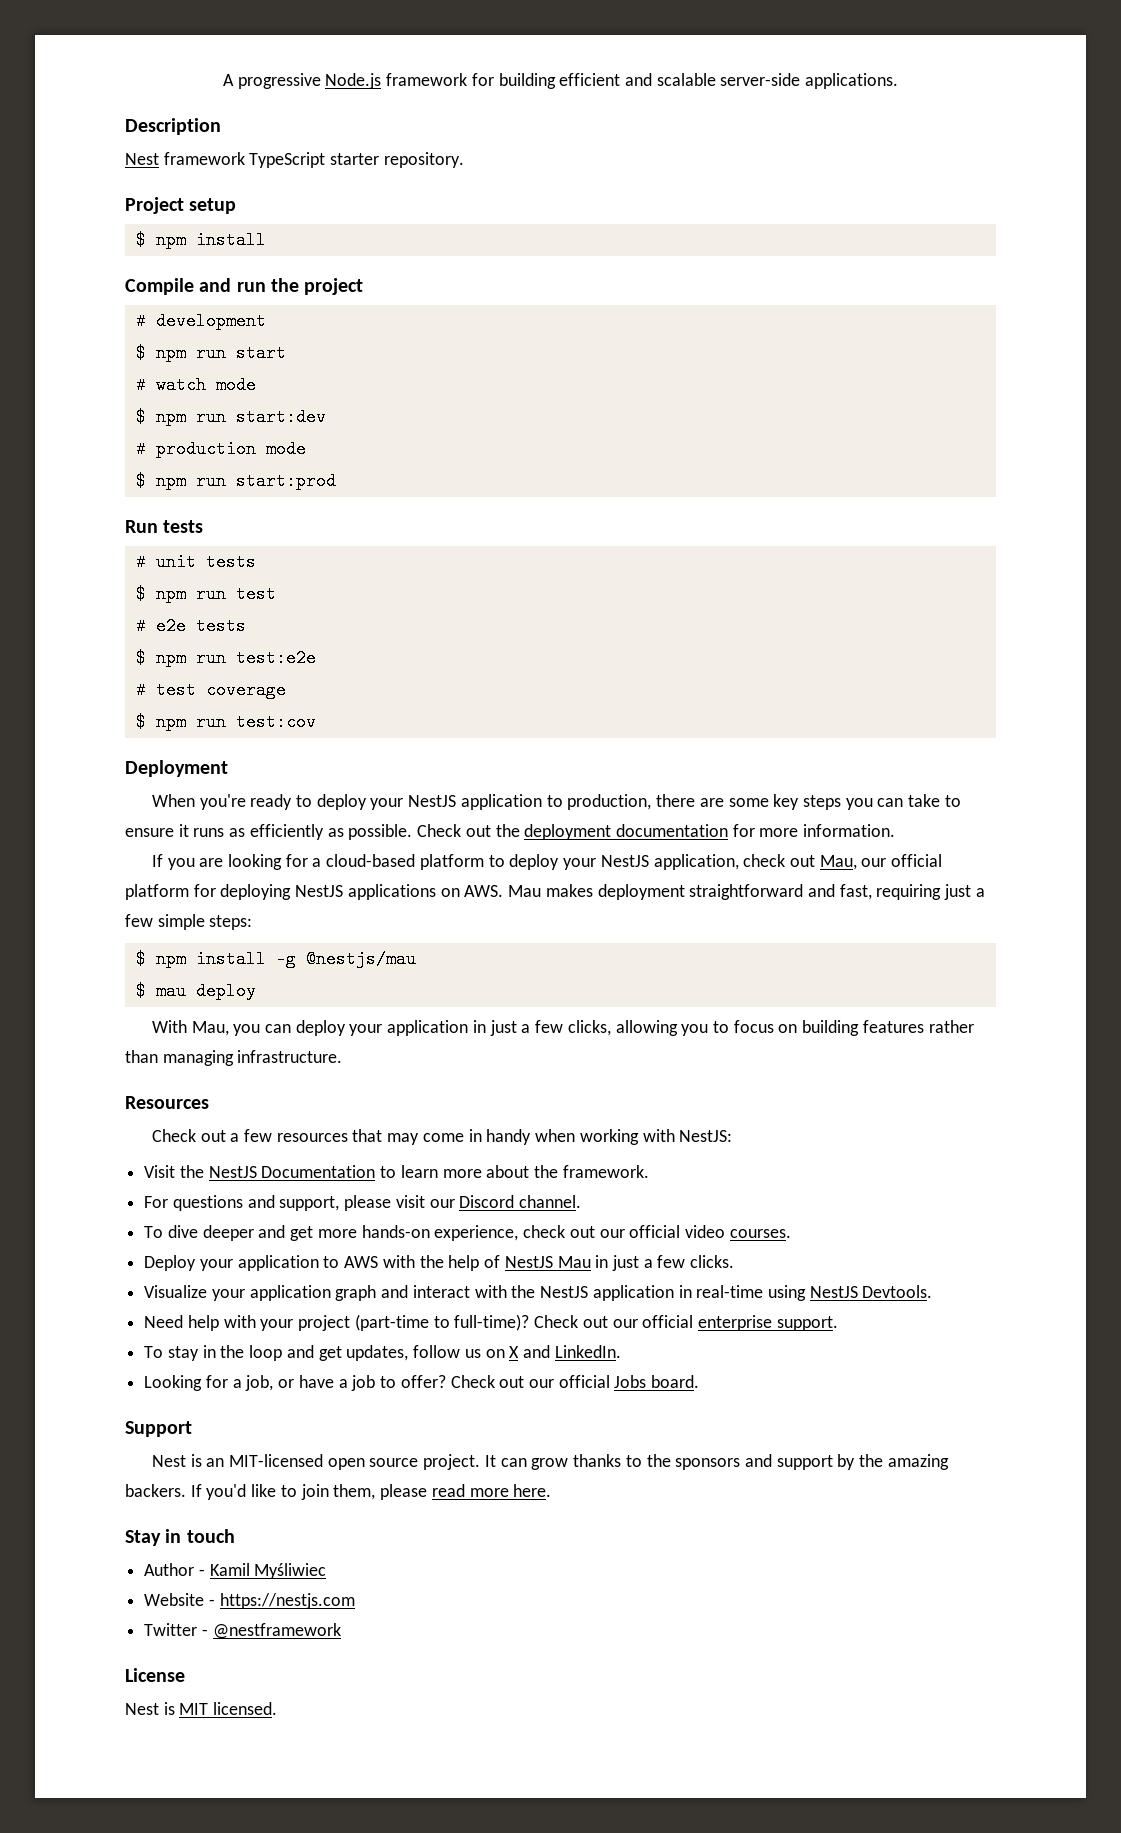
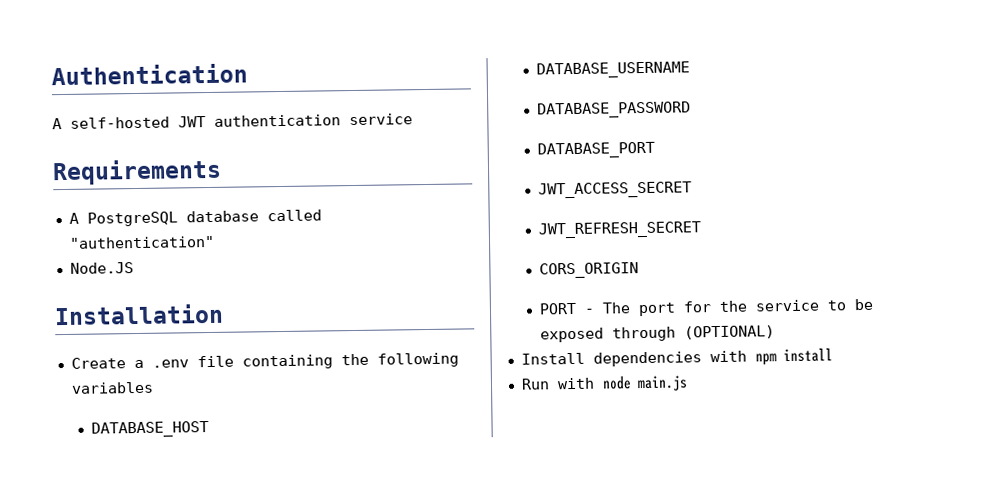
[222,73,899,89] [125,118,221,135] [125,152,464,168] [125,197,237,214] [135,231,266,249] [125,278,364,295] [135,312,266,330] [135,344,286,362] [135,376,256,394] [135,408,326,426] [135,440,306,458] [135,472,336,490] [125,520,204,533] [135,553,256,571] [135,585,276,603] [135,617,246,635] [135,649,316,667] [135,681,286,699] [135,713,316,731] [125,760,228,777] [151,794,961,810] [125,824,896,840] [151,854,943,870] [125,884,985,900] [125,914,253,930] [135,950,416,968] [135,982,256,1000] [151,1020,974,1036] [125,1050,343,1066] [125,1096,209,1109] [151,1129,733,1145] [144,1165,649,1178] [144,1195,582,1211] [144,1225,791,1241] [144,1255,735,1271] [144,1285,933,1301] [144,1314,838,1331] [144,1345,621,1361] [144,1375,700,1391] [125,1421,192,1437] [151,1454,949,1470] [125,1484,552,1500] [125,1529,235,1546] [144,1563,327,1579] [144,1593,355,1609] [144,1623,341,1639] [125,1668,185,1682] [125,1702,278,1715] A progressive Node.js framework for building efficient and scalable server-side applications. // Description // Nest framework TypeScript starter repository. // Project setup // $ npm install // Compile and run the project // # development // $ npm run start // # watch mode // $ npm run start:dev // # production mode // $ npm run start:prod // Run tests // # unit tests // $ npm run test // # e2e tests // $ npm run test:e2e // # test coverage // $ npm run test:cov // Deployment // When you're ready to deploy your NestJS application to production, there are some key steps you can take to ensure it runs as efficiently as possible. Check out the deployment documentation for more information. // If you are looking for a cloud-based platform to deploy your NestJS application, check out Mau, our official platform for deploying NestJS applications on AWS. Mau makes deployment straightforward and fast, requiring just a few simple steps: // $ npm install -g @nestjs/mau // $ mau deploy // With Mau, you can deploy your application in just a few clicks, allowing you to focus on building features rather than managing infrastructure. // Resources // Check out a few resources that may come in handy when working with NestJS: // Visit the NestJS Documentation to learn more about the framework. // For questions and support, please visit our Discord channel. // To dive deeper and get more hands-on experience, check out our official video courses. // Deploy your application to AWS with the help of NestJS Mau in just a few clicks. // Visualize your application graph and interact with the NestJS application in real-time using NestJS Devtools. // Need help with your project (part-time to full-time)? Check out our official enterprise support. // To stay in the loop and get updates, follow us on X and LinkedIn. // Looking for a job, or have a job to offer? Check out our official Jobs board. // Support // Nest is an MIT-licensed open source project. It can grow thanks to the sponsors and support by the amazing backers. If you'd like to join them, please read more here. // Stay in touch // Author - Kamil Myśliwiec // Website - https://nestjs.com // Twitter - @nestframework // License // Nest is MIT licensed. -> [51,63,248,86] [52,113,413,130] [52,158,222,186] [68,209,322,227] [68,235,215,249] [69,262,134,274] [54,303,224,326] [70,352,459,370] [70,381,154,394] [91,421,210,438] [536,61,691,79] [537,101,692,119] [537,141,656,159] [538,181,693,199] [538,221,702,239] [539,262,640,279] [539,298,874,317] [540,325,776,343] [520,348,833,367] [520,375,688,392] Authentication // A self-hosted JWT authentication service // Requirements // A PostgreSQL database called "authentication" // Node.JS // Installation // Create a .env file containing the following variables // DATABASE_HOST // DATABASE_USERNAME // DATABASE_PASSWORD // DATABASE_PORT // JWT_ACCESS_SECRET // JWT_REFRESH_SECRET // CORS_ORIGIN // PORT - The port for the service to be exposed through (OPTIONAL) // Install dependencies with npm install // Run with node main.js

